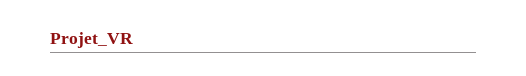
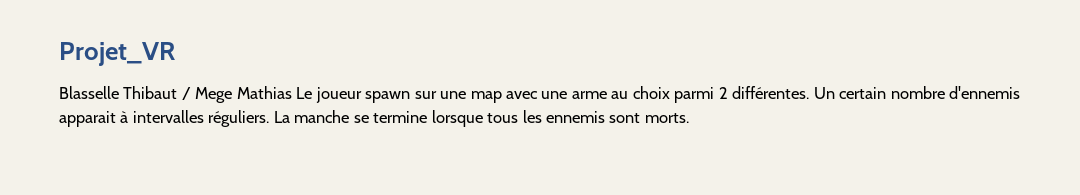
(133, 40) none -> [59,86,1021,103] [59,110,689,127] // Blasselle Thibaut / Mege Mathias Le joueur spawn sur une map avec une arme au choix parmi 2 différentes. Un certain nombre d'ennemis apparait à intervalles réguliers. La manche se termine lorsque tous les ennemis sont morts.

